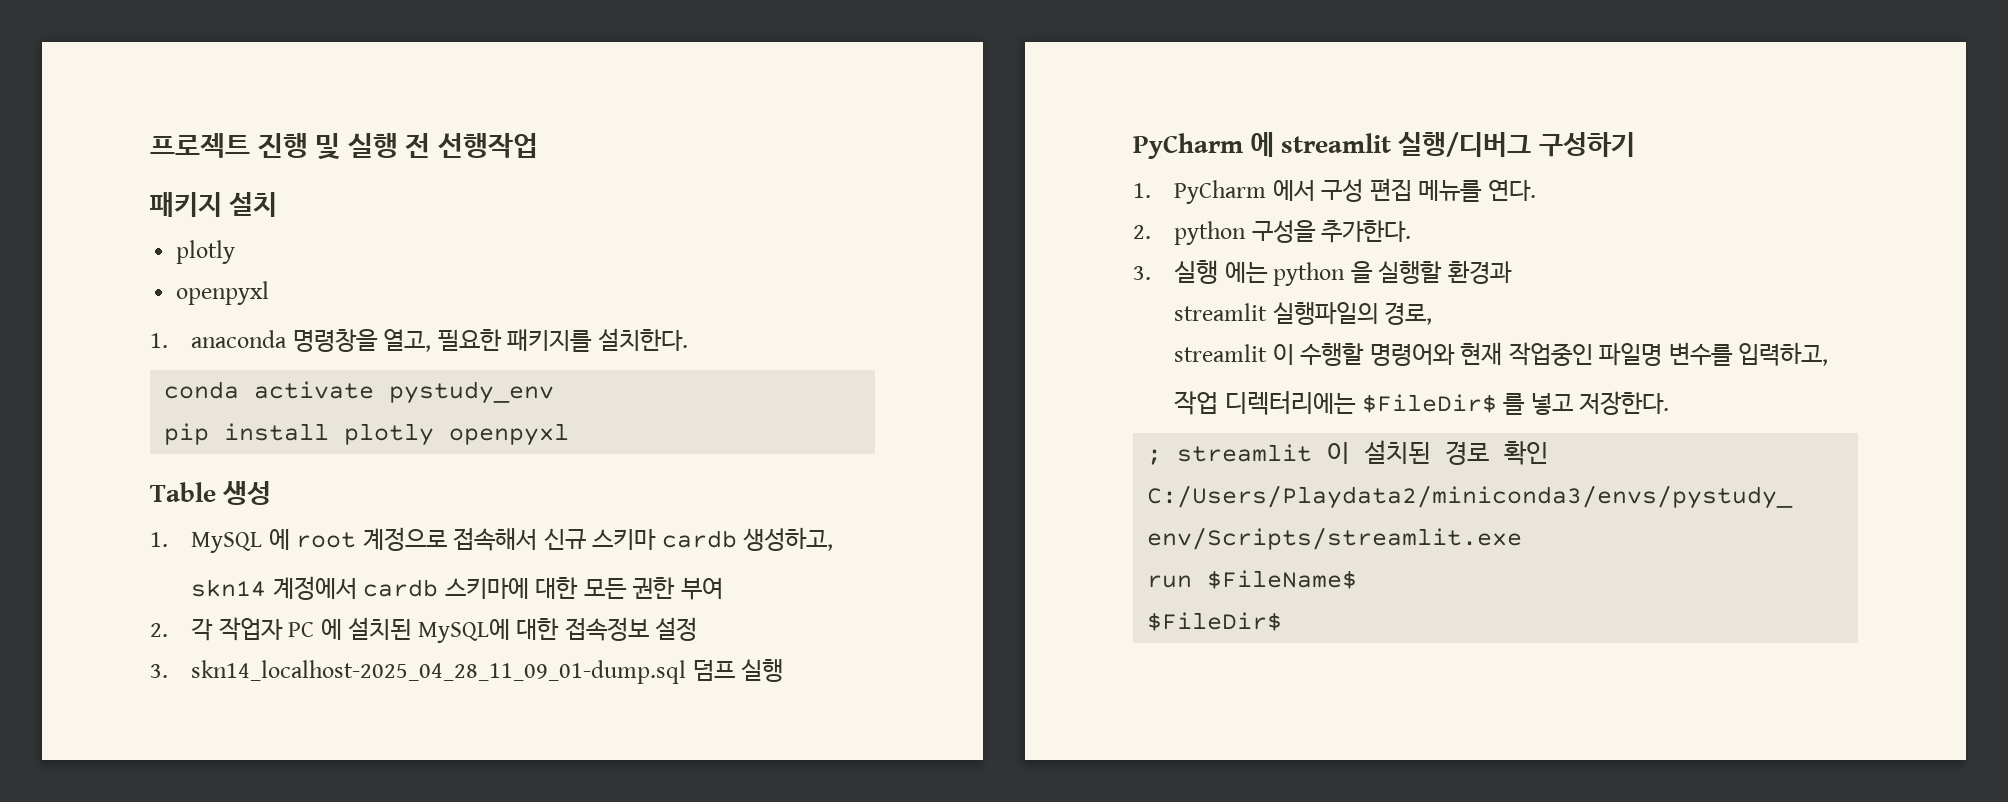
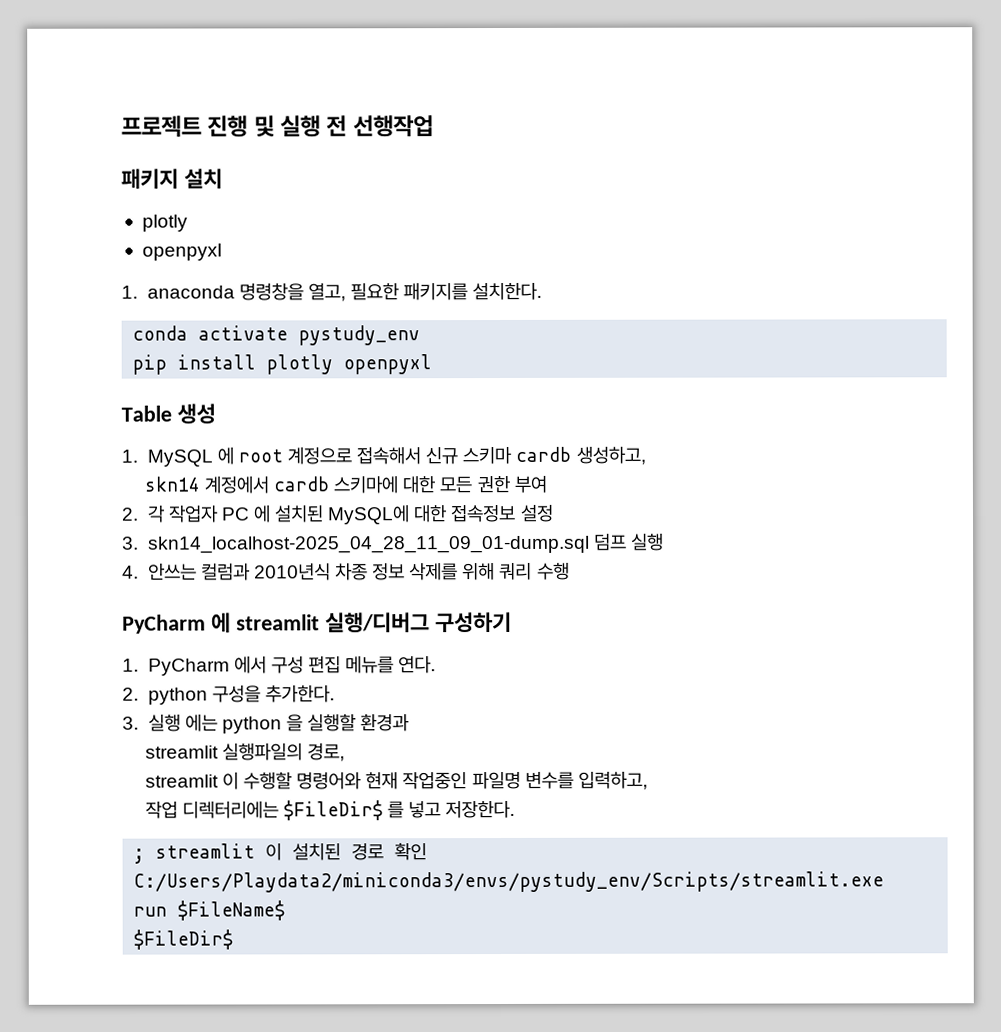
(784, 670) none -> [122,562,570,581] // 4. 안쓰는 컬럼과 2010년식 차종 정보 삭제를 위해 쿼리 수행

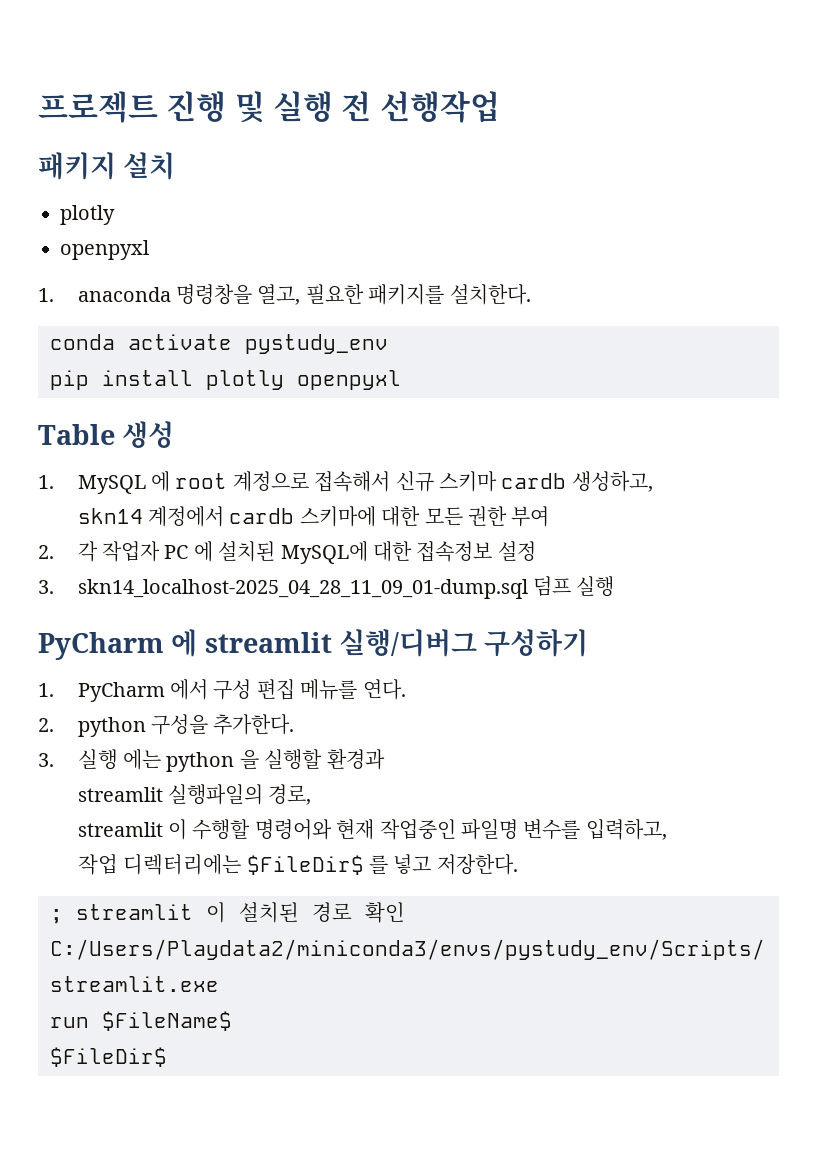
[122,562,570,581] // 4. 안쓰는 컬럼과 2010년식 차종 정보 삭제를 위해 쿼리 수행 -> (615, 586) none

